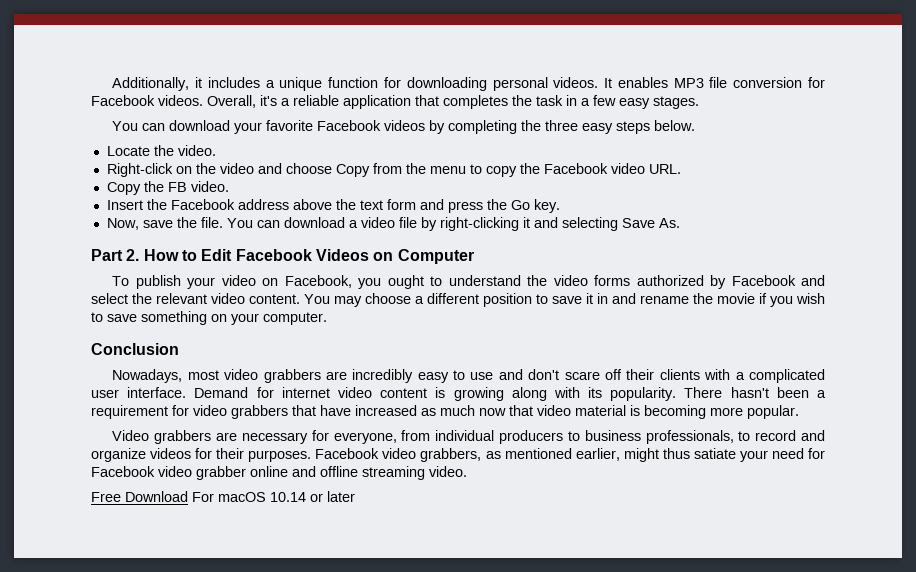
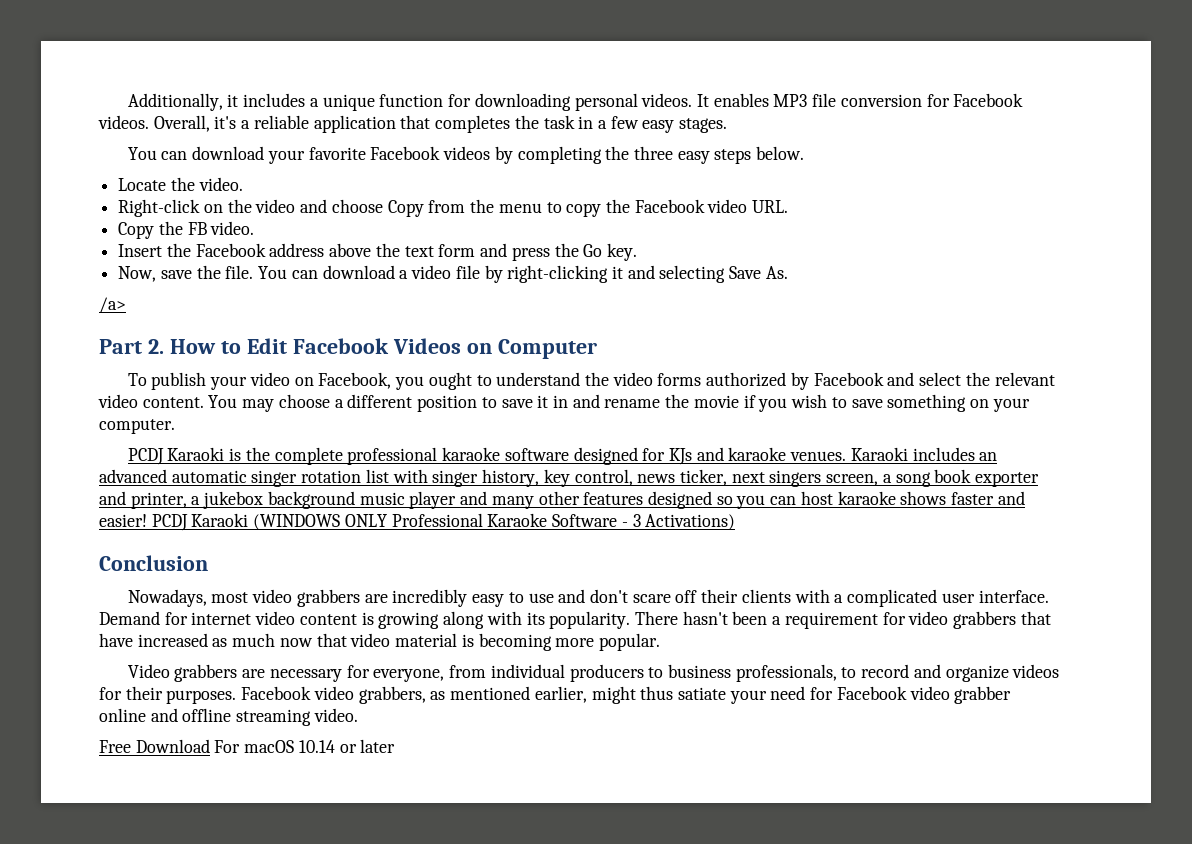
(680, 223) none -> [99,297,126,313] // /a>
(327, 318) none -> [127,447,998,465] [99,469,1040,487] [99,491,1025,509] [99,513,736,531] // PCDJ Karaoki is the complete professional karaoke software designed for KJs and karaoke venues. Karaoki includes an advanced automatic singer rotation list with singer history, key control, news ticker, next singers screen, a song book exporter and printer, a jukebox background music player and many other features designed so you can host karaoke shows faster and easier! PCDJ Karaoki (WINDOWS ONLY Professional Karaoke Software - 3 Activations)

